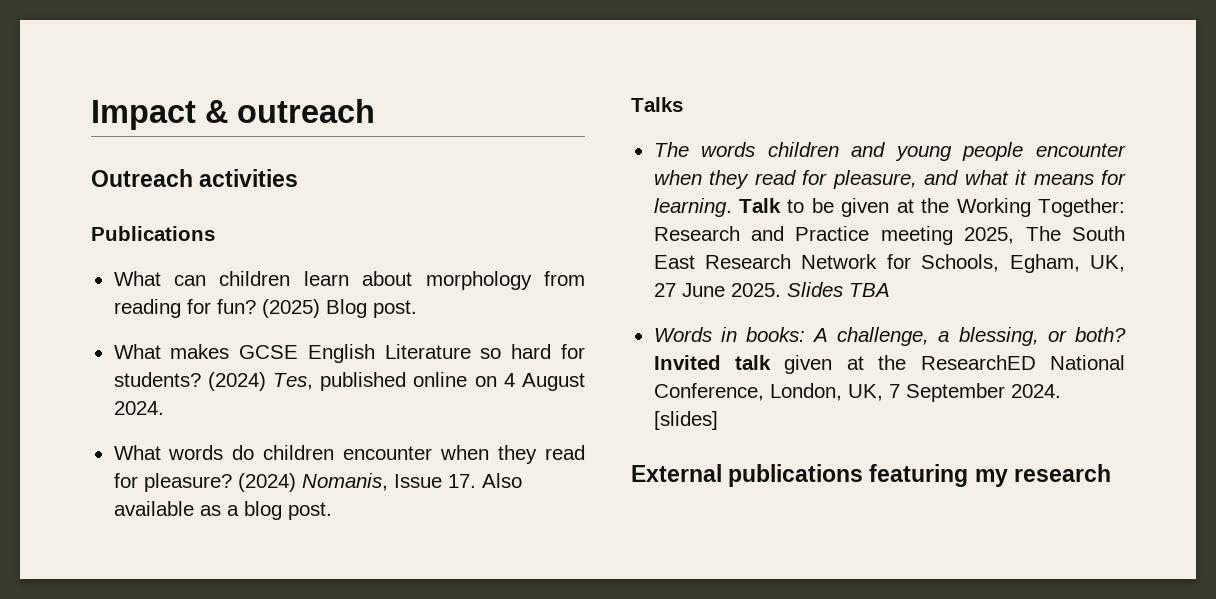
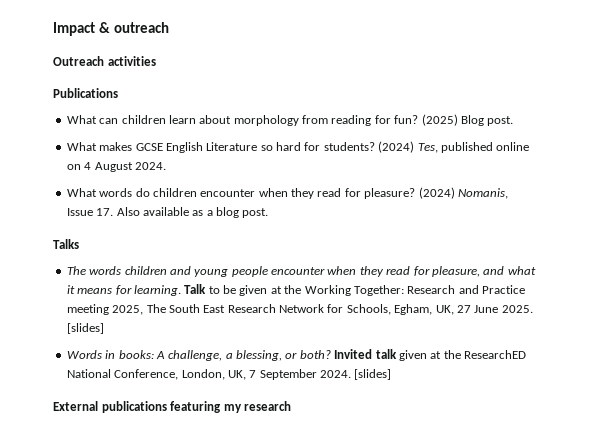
[786,282,890,297] Slides TBA -> [66,323,104,334] [slides]

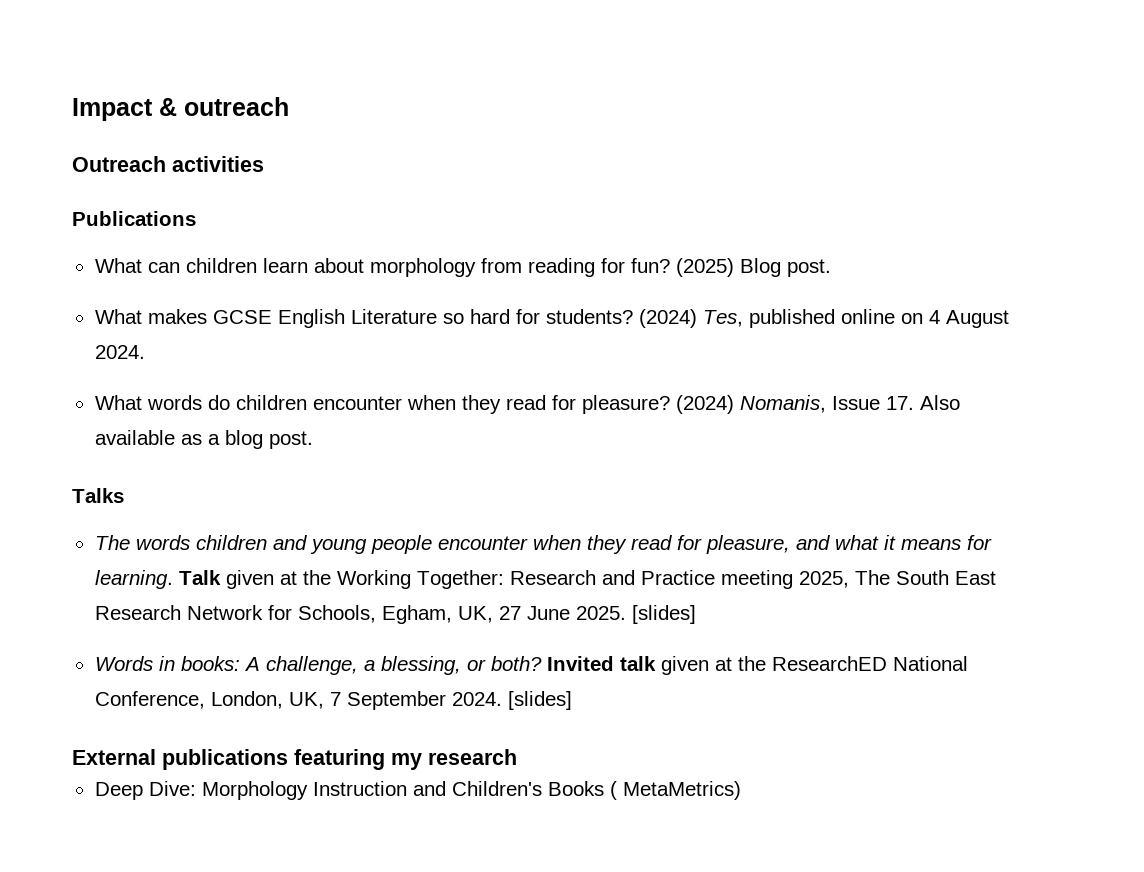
[208,285,236,294] to be -> (221, 577) none
(292, 406) none -> [94,781,741,800] // Deep Dive: Morphology Instruction and Children's Books ( MetaMetrics)

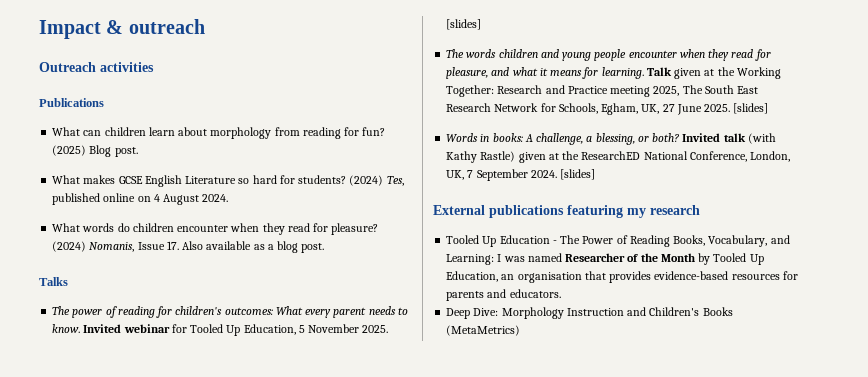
(124, 495) none -> [52,306,408,318] [52,324,389,336] [446,19,482,30] // The power of reading for children's outcomes: What every parent needs to know. Invited webinar for Tooled Up Education, 5 November 2025. [slides]
(656, 663) none -> [747,133,776,144] [446,151,516,163] (with Kathy Rastle)
(517, 757) none -> [446,235,790,247] [446,253,764,265] [446,271,798,283] [446,289,561,301] // Tooled Up Education - The Power of Reading Books, Vocabulary, and Learning: I was named Researcher of the Month by Tooled Up Education, an organisation that provides evidence-based resources for parents and educators.
[609,781,741,800] ( MetaMetrics) -> [446,325,521,336] (MetaMetrics)

